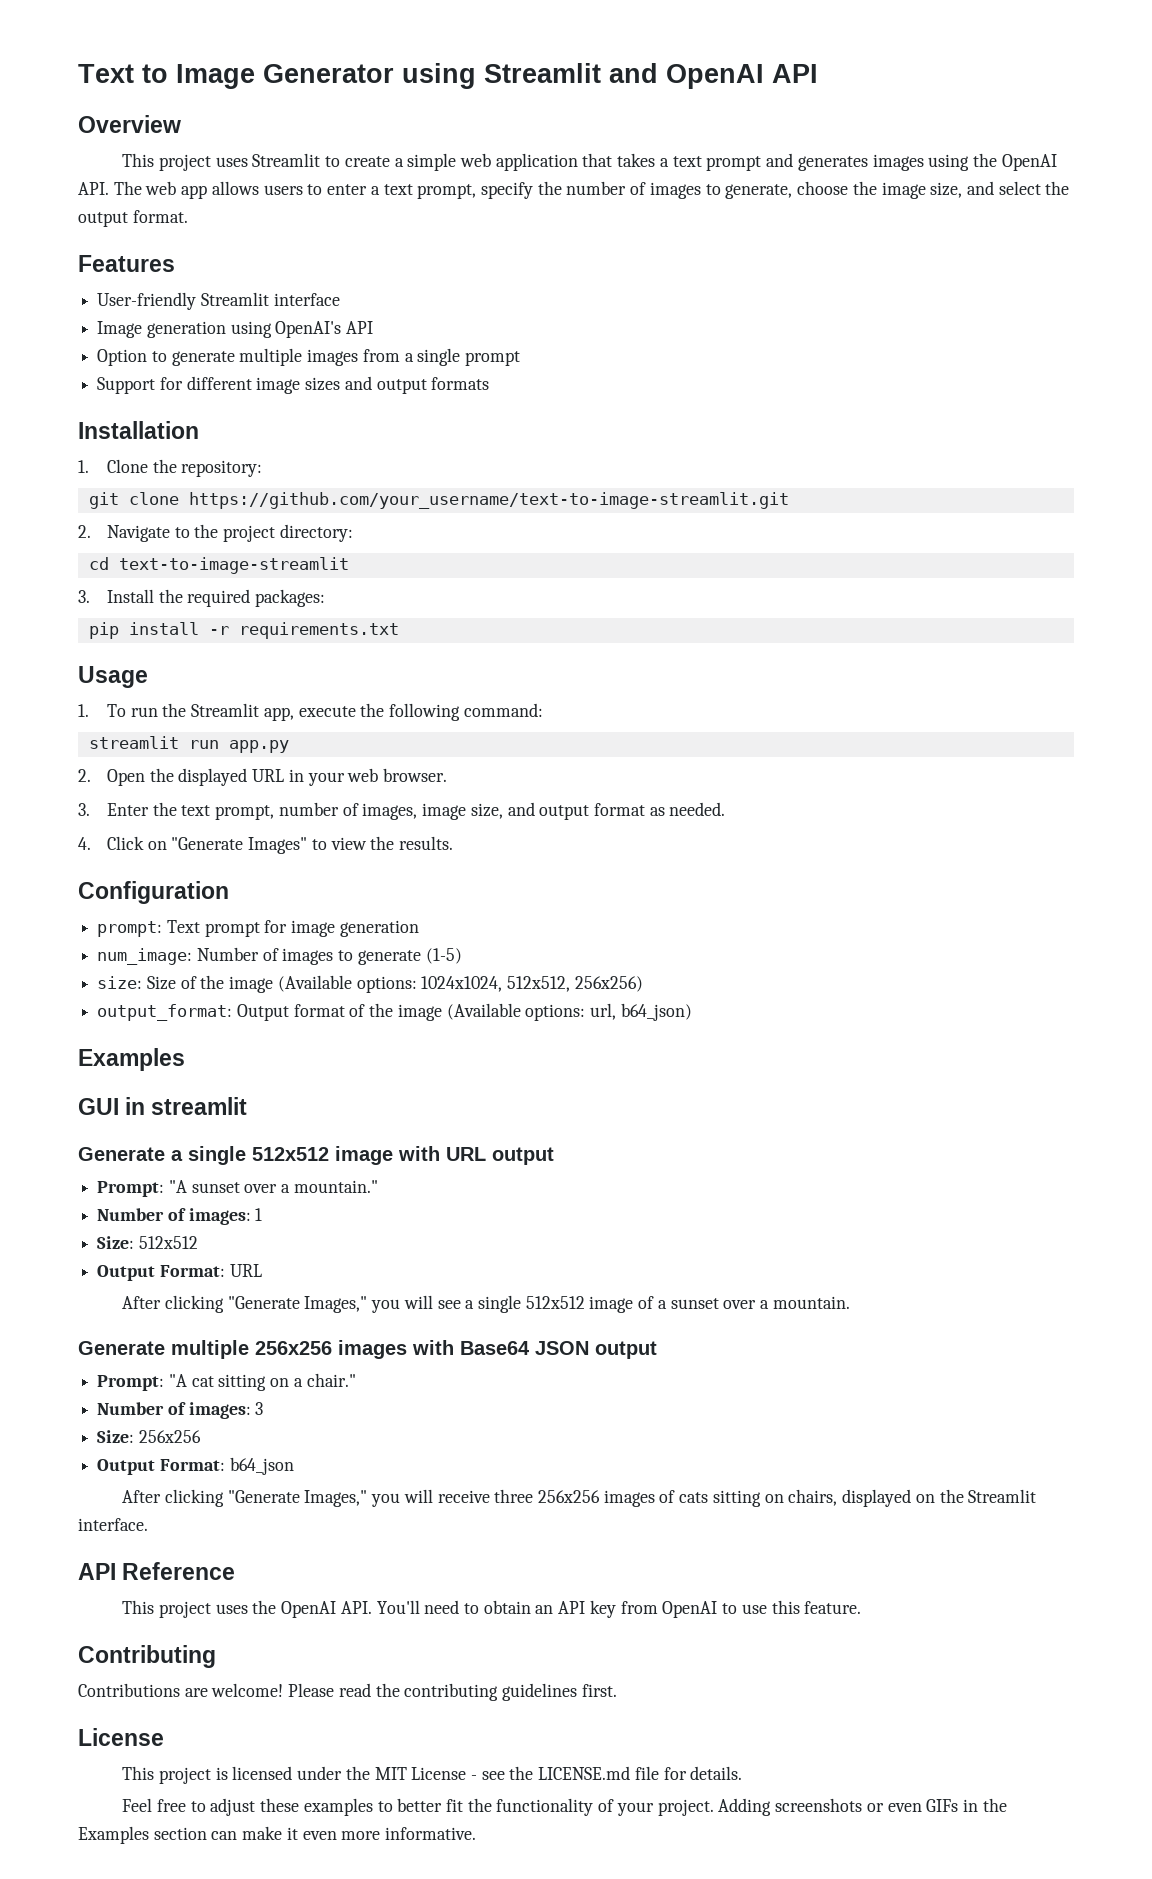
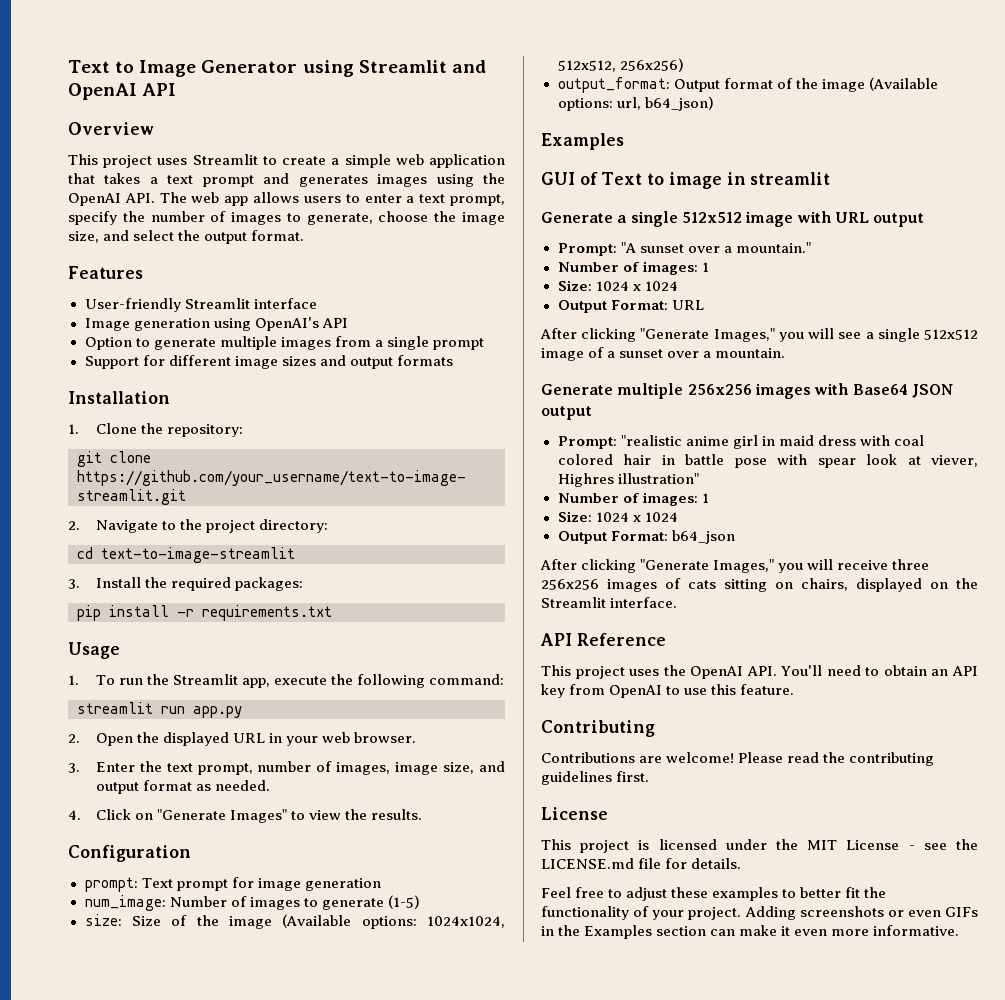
(119, 1106) none -> [579,172,722,189] of Text to image
[138,1236,198,1249] 512x512 -> [595,281,678,291] 1024 x 1024
[168,1373,356,1391] [97,1402,264,1419] [97,1430,201,1443] "A cat sitting on a chair." // Number of images: 3 // Size: 256x256 -> [620,435,924,449] [557,454,978,468] [557,473,699,487] [557,492,709,506] [557,511,678,522] "realistic anime girl in maid dress with coal colored hair in battle pose with spear look at viever, Highres illustration" // Number of images: 1 // Size: 1024 x 1024

